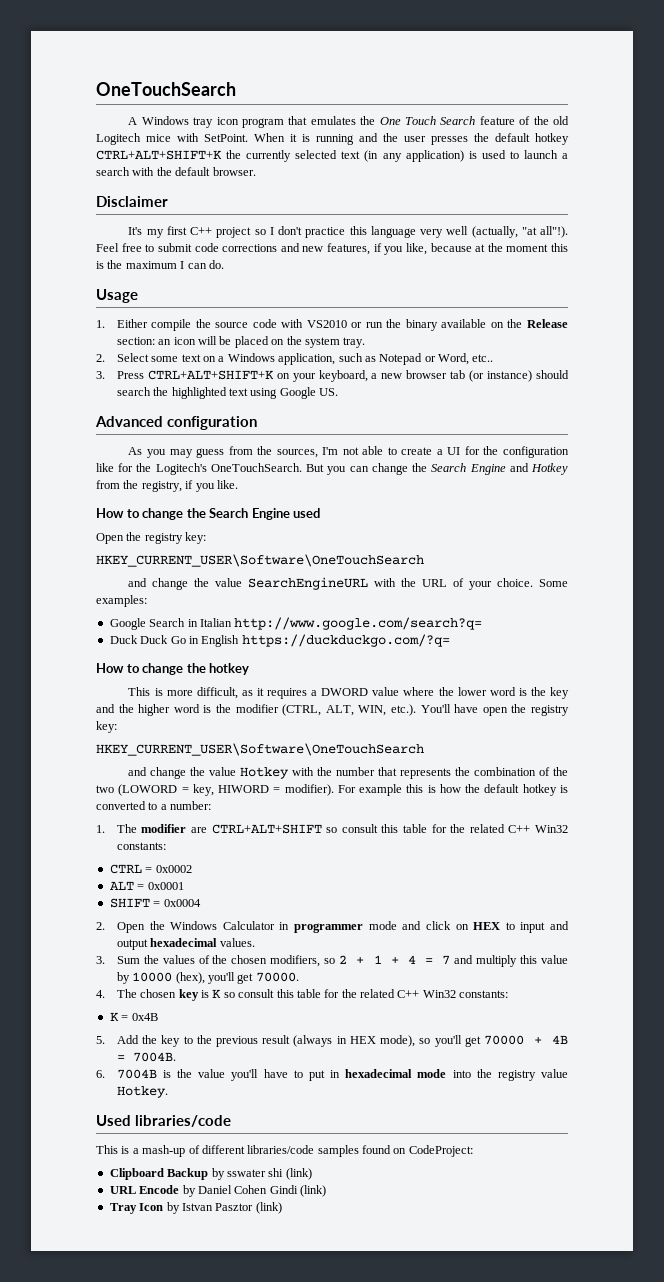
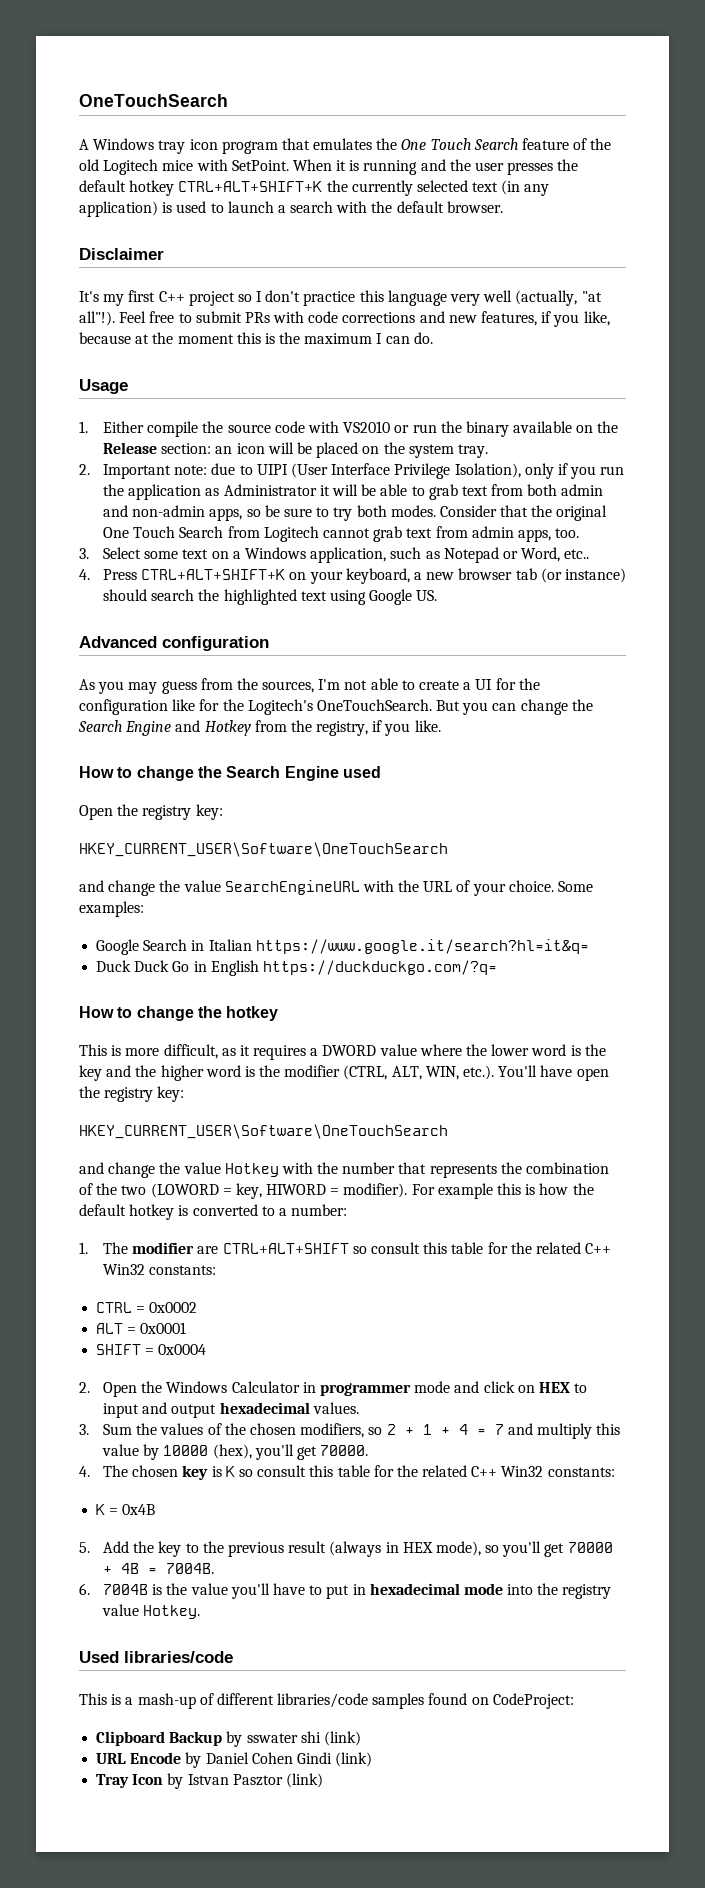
(192, 247) none -> [244,311,305,323] PRs with
(105, 358) none -> [103,463,625,479] [103,484,604,500] [103,505,608,521] [103,526,580,542] [79,548,89,559] Important note: due to UIPI (User Interface Privilege Isolation), only if you run the application as Administrator it will be able to grab text from both admin and non-admin apps, so be sure to try both modes. Consider that the original One Touch Search from Logitech cannot grab text from admin apps, too. // 3.
[96,371,105,379] 3. -> [79,569,90,580] 4.
[234,617,483,630] http://www.google.com/search?q= -> [255,939,589,954] https://www.google.it/search?hl=it&q=

